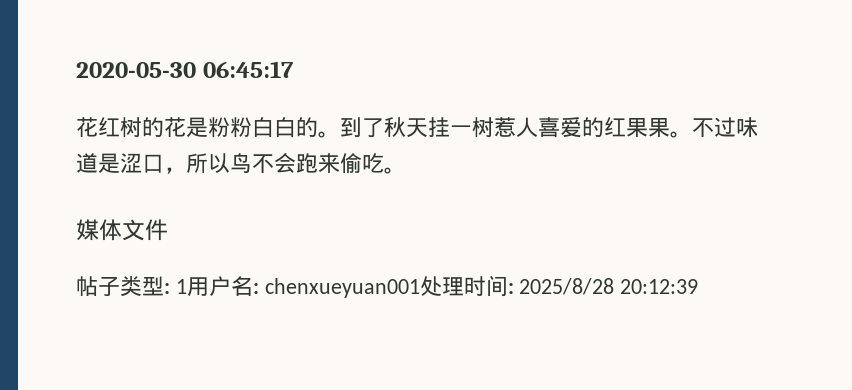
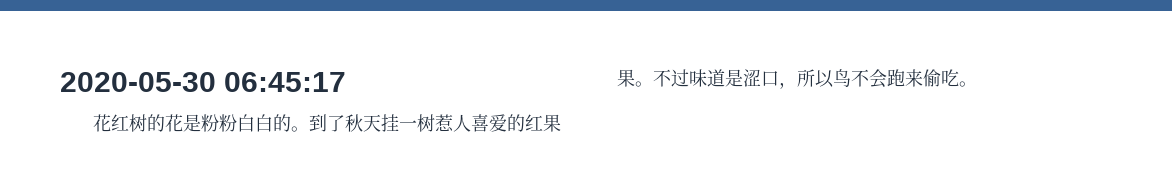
[76,219,168,241] [76,275,699,298] // 媒体文件 // 帖子类型: 1用户名: chenxueyuan001处理时间: 2025/8/28 20:12:39 -> (977, 84) none

